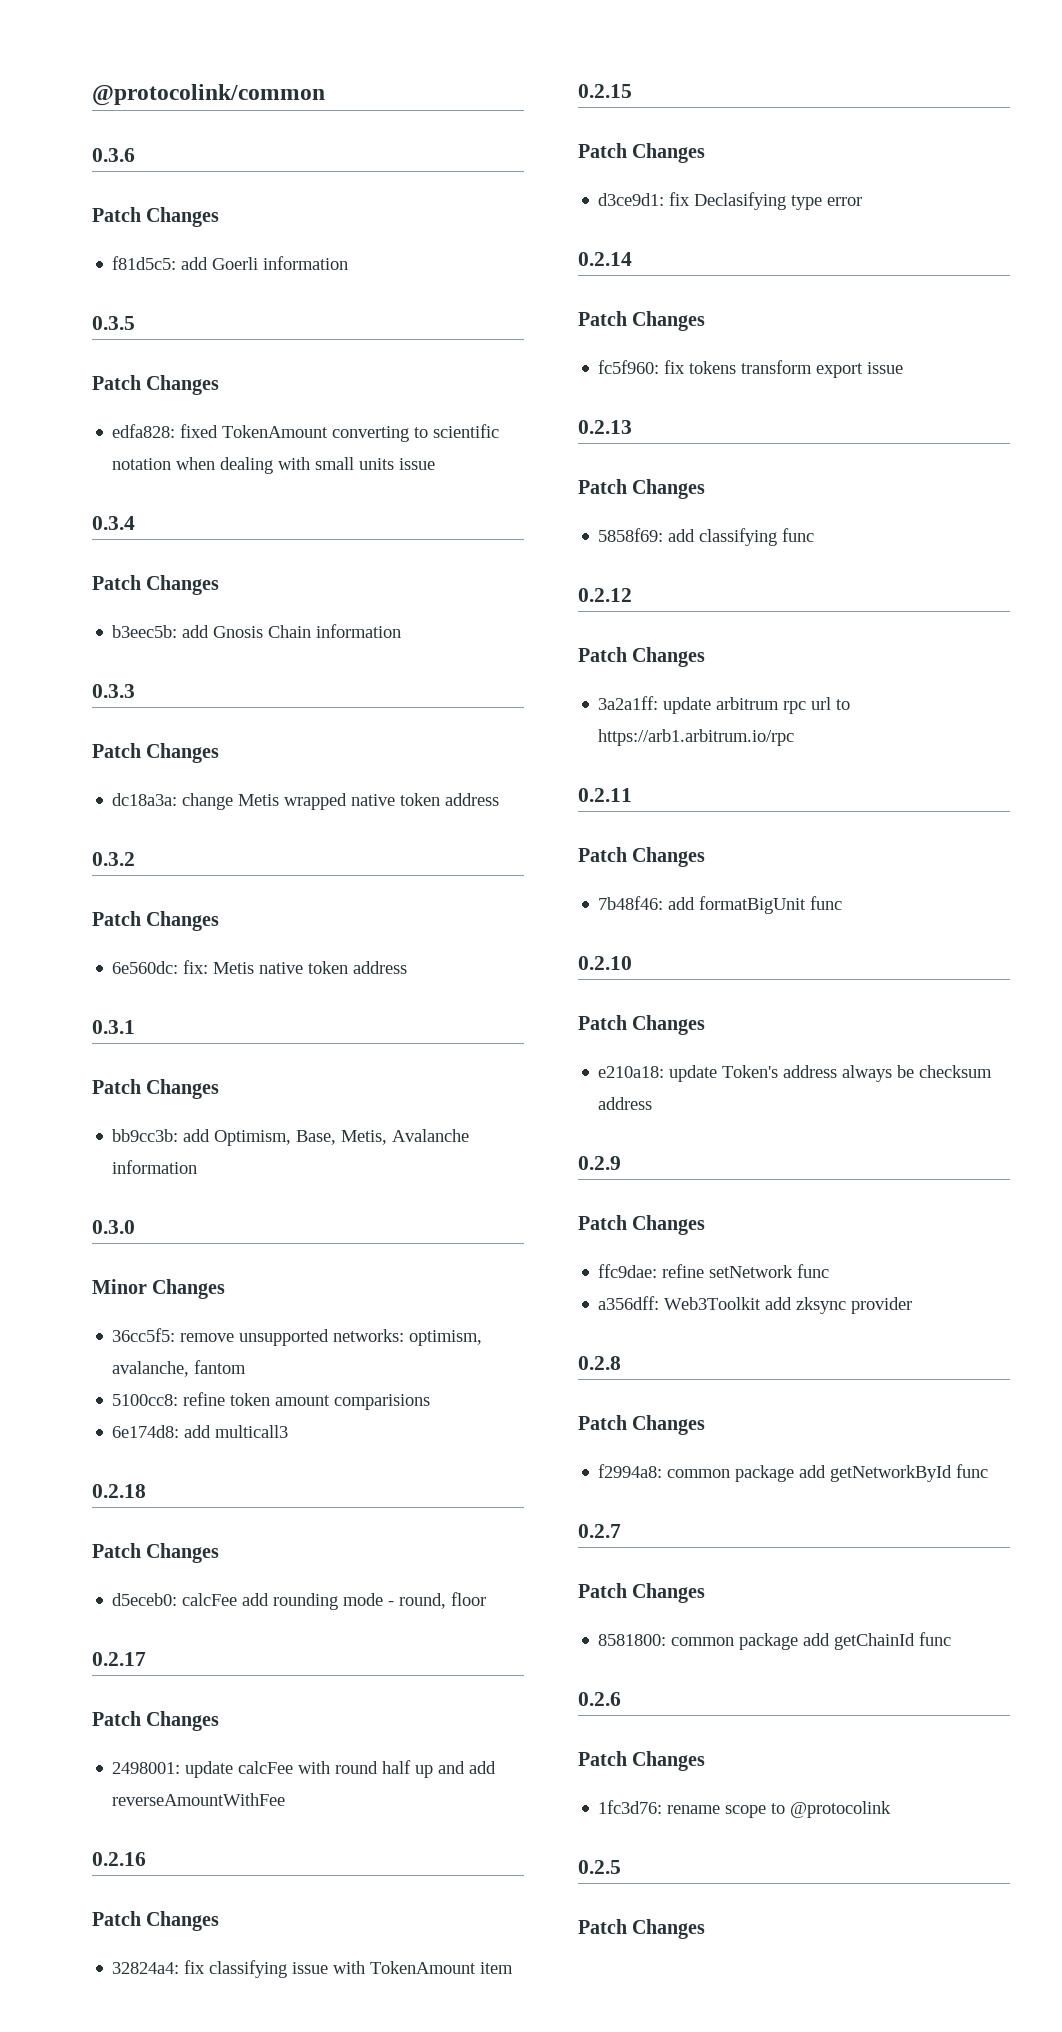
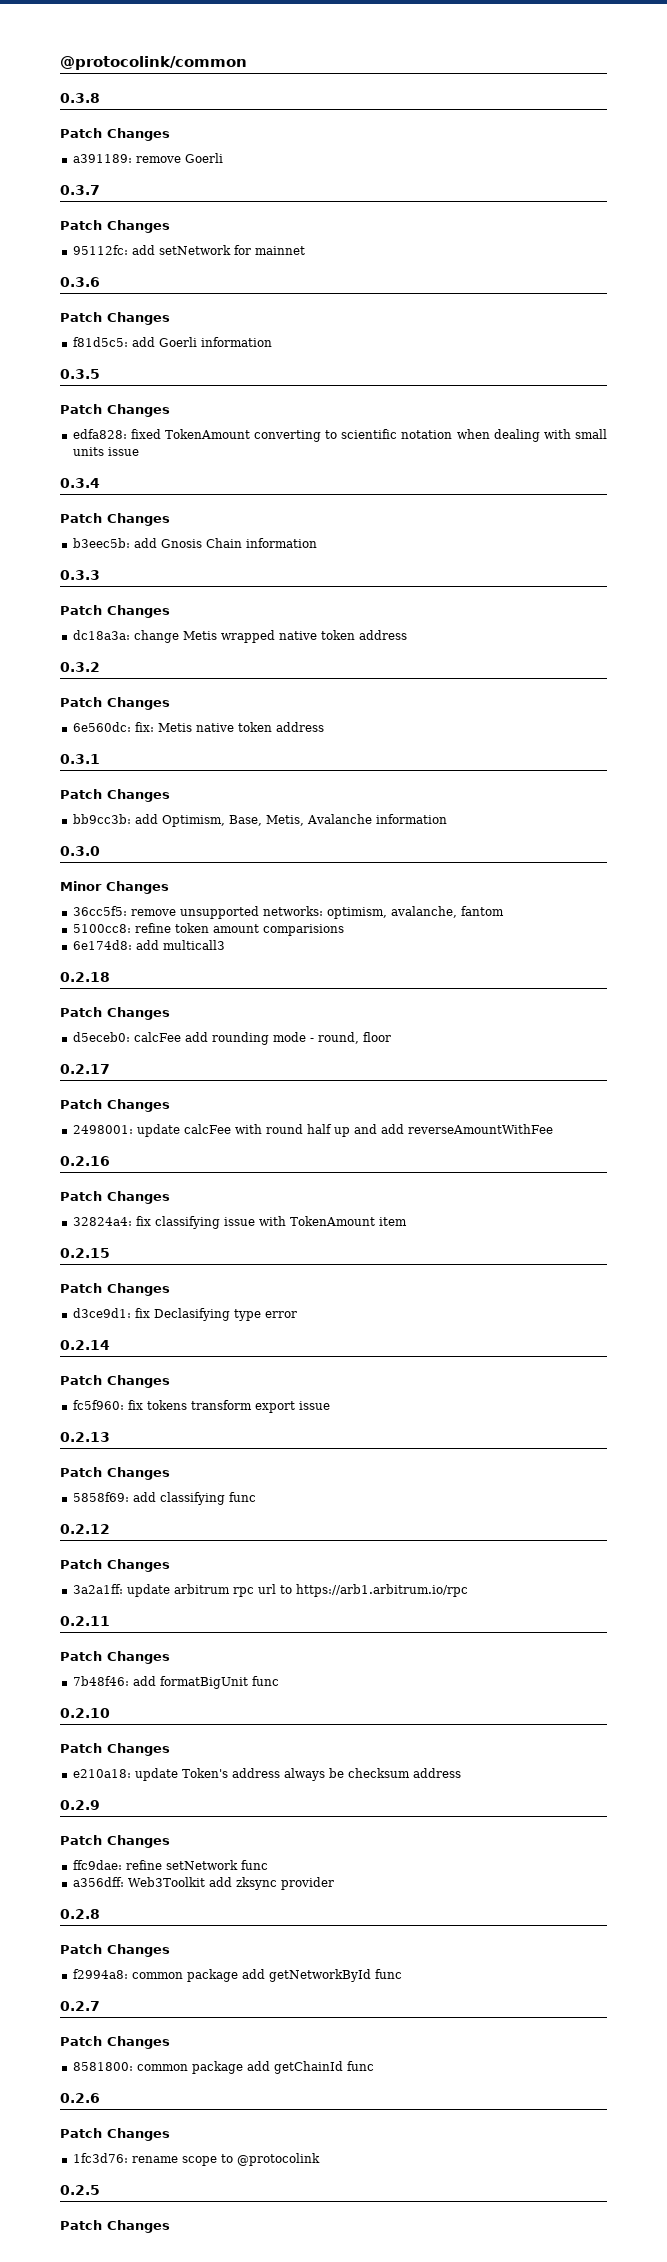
(325, 95) none -> [60,93,100,103] [60,128,170,141] [72,153,223,163] [60,185,100,195] [60,220,170,233] [72,245,305,255] // 0.3.8 // Patch Changes // a391189: remove Goerli // 0.3.7 // Patch Changes // 95112fc: add setNetwork for mainnet

